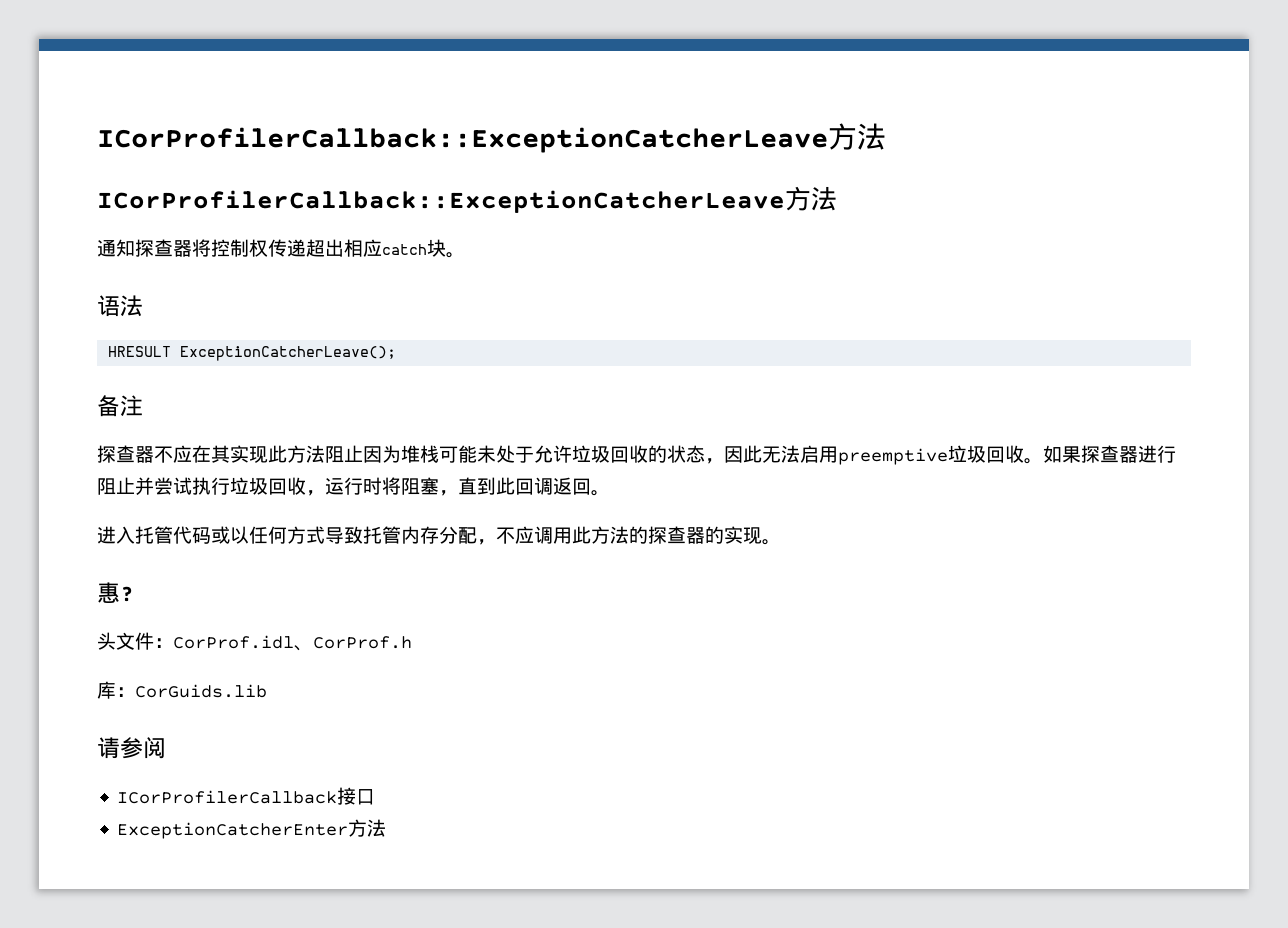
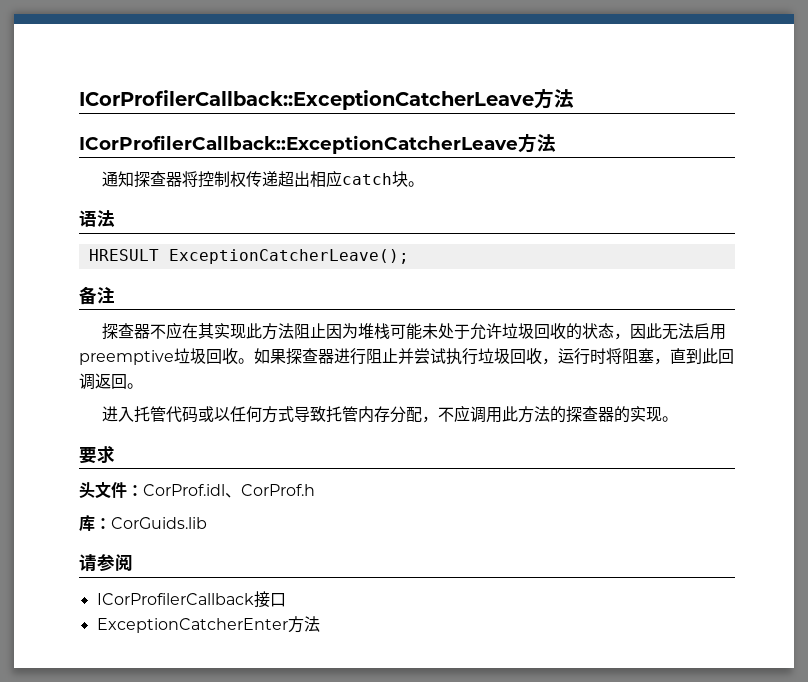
[97,582,134,603] 惠? -> [79,445,115,464] 要求

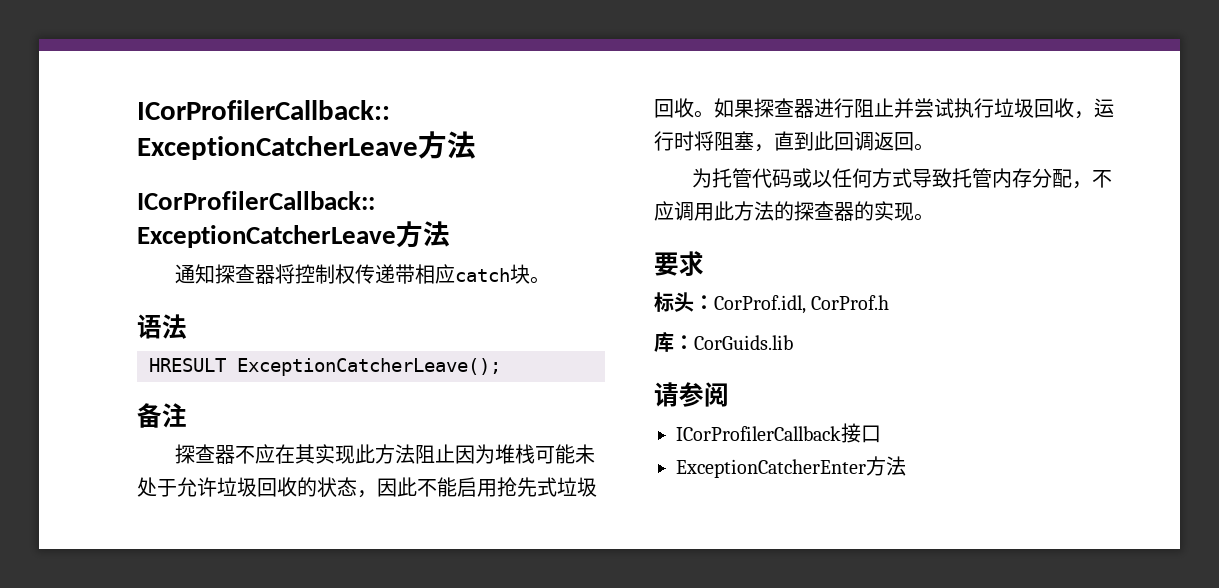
[278,171,311,187] 超出 -> [395,264,416,284] 带
[662,323,727,340] [79,350,174,365] 无法启用preemptive -> [417,477,557,497] 不能启用抢先式
[102,406,135,422] 进入 -> [692,168,713,188] 为
[79,482,241,499] 头文件：CorProf.idl、 -> [654,292,806,314] 标头：CorProf.idl,

